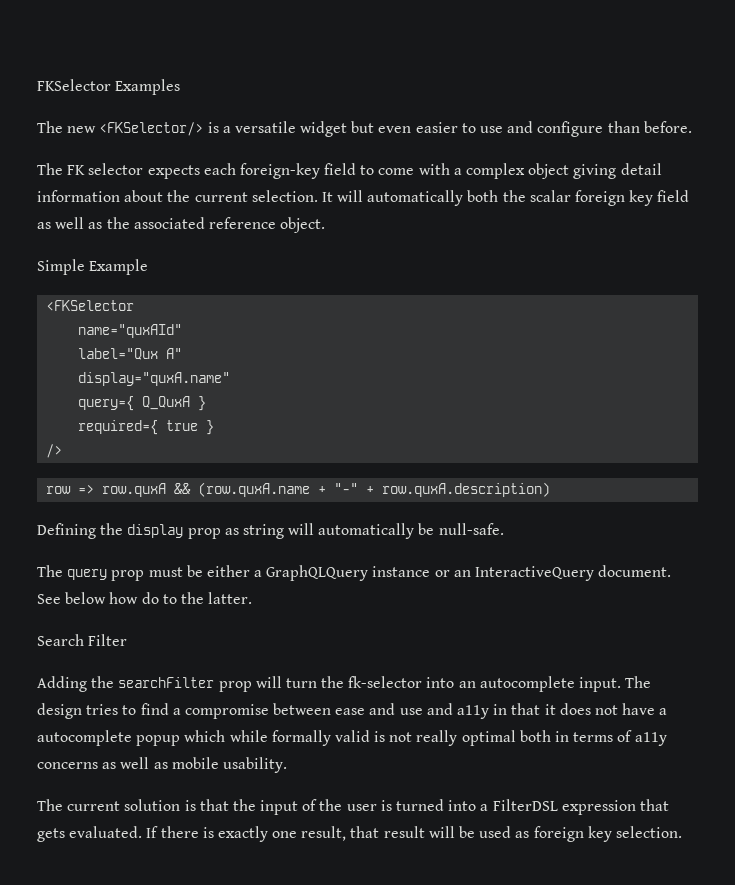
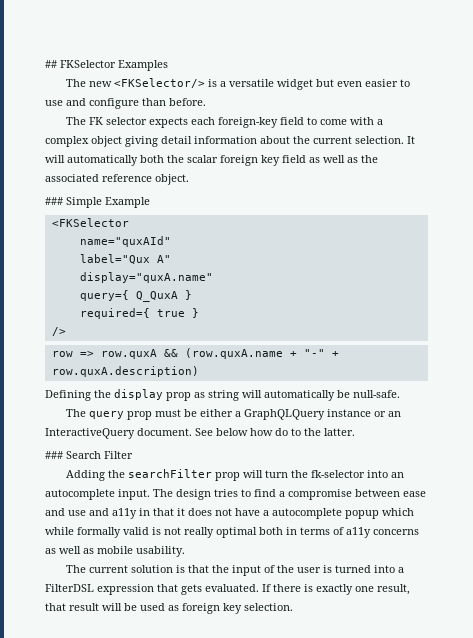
(37, 85) none -> [45,60,57,68] ##
(326, 225) none -> [45,197,63,205] ###
(253, 598) none -> [45,451,63,459] ###

